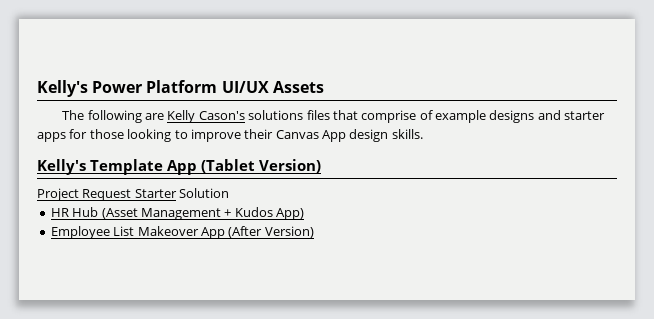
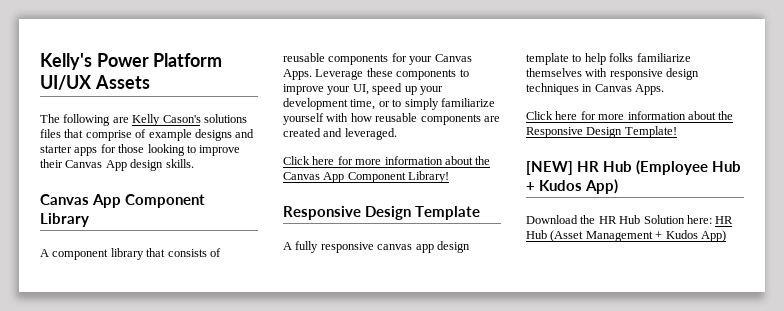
[37,159,321,175] [37,188,177,201] Kelly's Template App (Tablet Version) // Project Request Starter -> [40,194,206,208] [40,213,89,227] [40,248,221,260] [283,53,472,65] [283,68,469,80] [283,83,443,95] [283,98,495,110] [283,113,500,125] [283,128,397,140] [283,156,491,165] [283,171,450,183] [283,206,481,220] [283,241,470,253] [526,53,691,65] [526,68,700,80] [526,83,665,95] [526,111,734,120] [526,126,677,138] [526,160,742,175] [526,179,619,194] [526,215,641,224] Canvas App Component Library // A component library that consists of reusable components for your Canvas Apps. Leverage these components to improve your UI, speed up your development time, or to simply familiarize yourself with how reusable components are created and leveraged. // Click here for more information about the Canvas App Component Library! // Responsive Design Template // A fully responsive canvas app design template to help folks familiarize themselves with responsive design techniques in Canvas Apps. // Click here for more information about the Responsive Design Template! // [NEW] HR Hub (Employee Hub + Kudos App) // Download the HR Hub
(230, 193) // -> [686,215,712,224] here:
[50,226,314,239] // Employee List Makeover App (After Version) -> (726, 236) none

